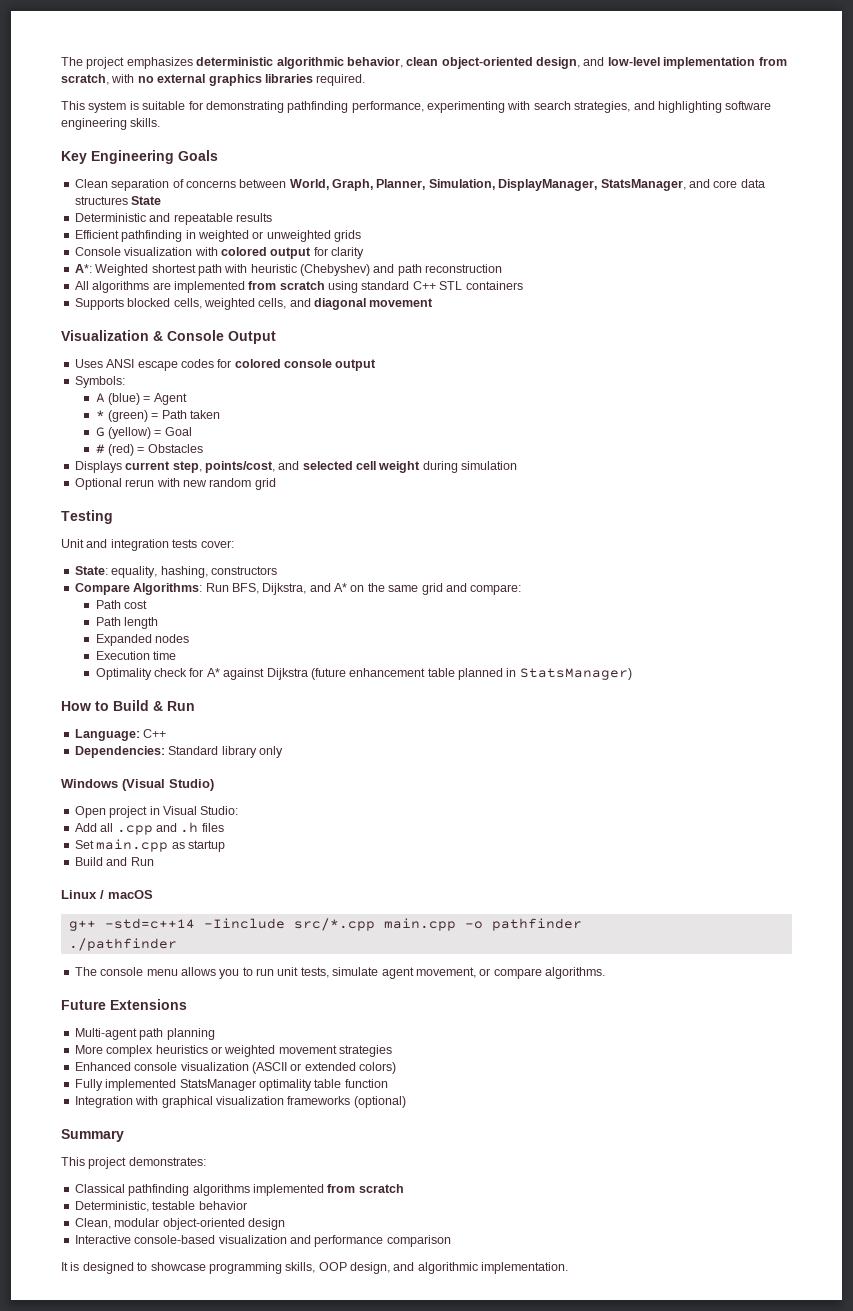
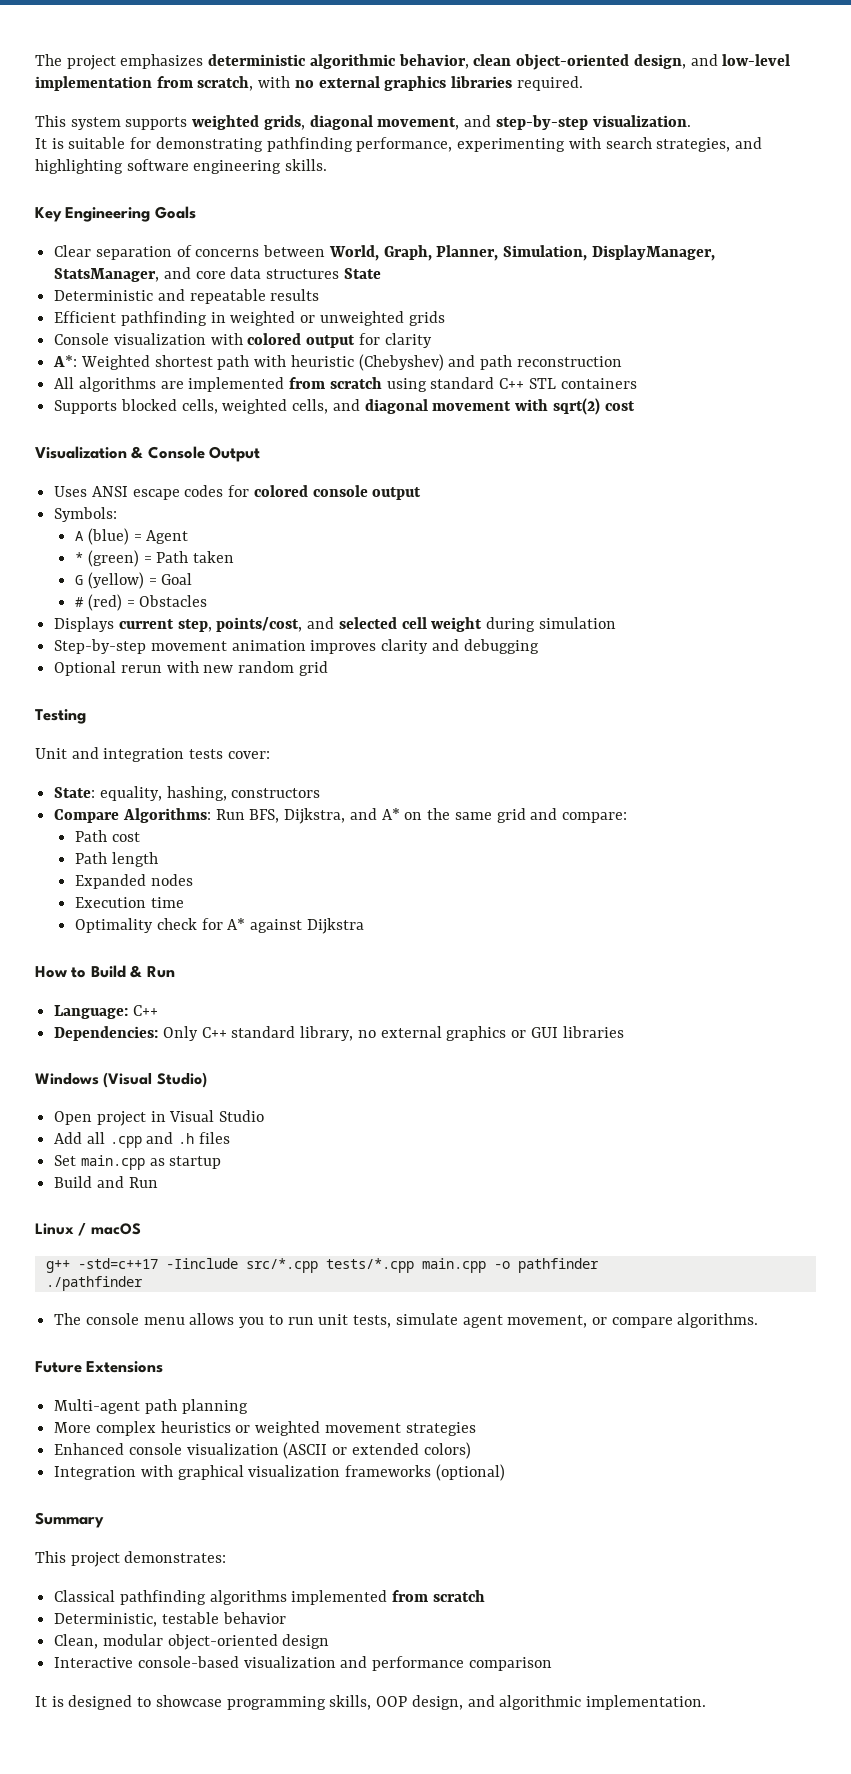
(127, 107) none -> [125,115,691,130] [35,138,47,149] supports weighted grids, diagonal movement, and step-by-step visualization. // It
[74,179,108,188] Clean -> [54,245,92,257] Clear
(434, 302) none -> [515,398,635,415] with sqrt(2) cost
(518, 465) none -> [54,639,539,654] // Step-by-step movement animation improves clarity and debugging
[310,668,632,680] (future enhancement table planned in StatsManager) -> (364, 926) none
[168,746,283,758] Standard library only -> [162,1026,624,1041] Only C++ standard library, no external graphics or GUI libraries
[200,806,239,815] Studio: -> [219,1110,265,1122] Studio
[104,918,195,929] -std=c++14 -> [77,1258,158,1269] -std=c++17
(375, 924) none -> [325,1258,414,1273] tests/*.cpp
[74,1079,388,1091] // Fully implemented StatsManager optimality table function -> (471, 1450) none

